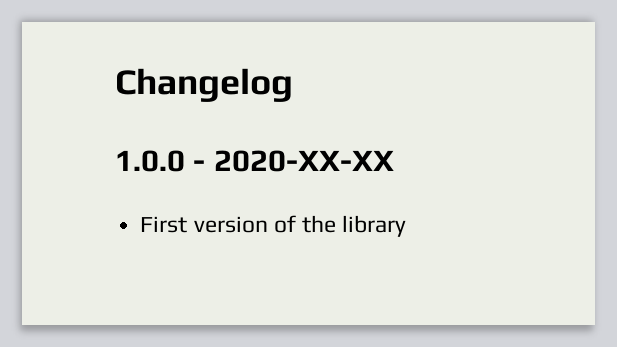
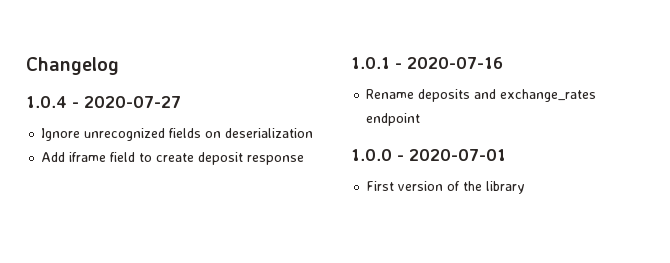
(293, 85) none -> [26,96,181,108] [41,128,314,141] [41,152,305,165] [351,57,503,69] [366,89,597,102] [366,113,421,126] // 1.0.4 - 2020-07-27 // Ignore unrecognized fields on deserialization // Add iframe field to create deposit response // 1.0.1 - 2020-07-16 // Rename deposits and exchange_rates endpoint
[213,150,394,172] 2020-XX-XX -> [409,149,506,161] 2020-07-01

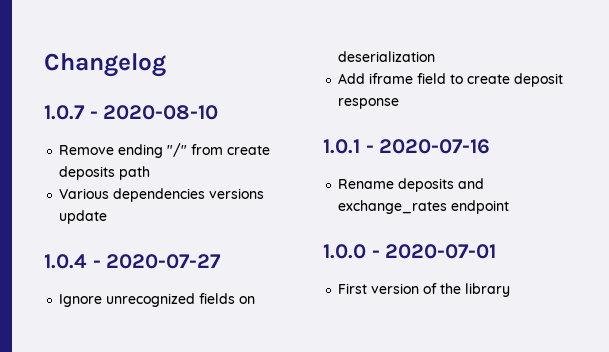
(119, 66) none -> [44,105,219,120] [59,143,271,158] [59,166,151,180] [59,188,265,202] [59,210,108,224] // 1.0.7 - 2020-08-10 // Remove ending "/" from create deposits path // Various dependencies versions update

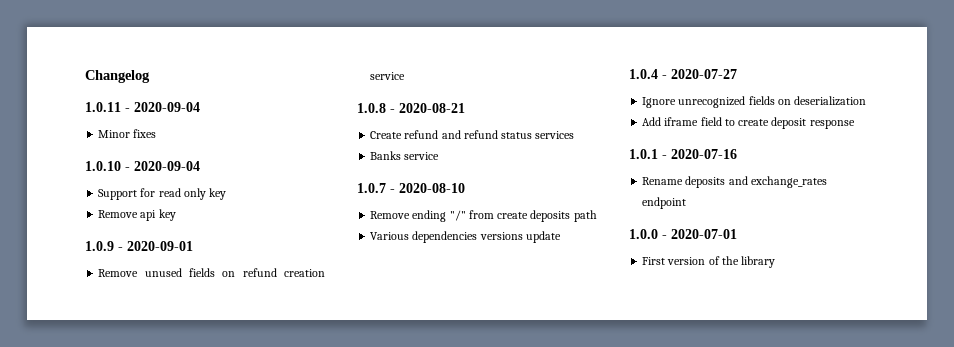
(166, 65) none -> [85,102,200,112] [98,129,157,138] [85,161,200,171] [98,188,227,200] [98,209,176,221] [85,241,193,251] [98,268,326,277] [370,72,406,80] [357,103,465,113] [370,130,575,139] [370,151,440,160] // 1.0.11 - 2020-09-04 // Minor fixes // 1.0.10 - 2020-09-04 // Support for read only key // Remove api key // 1.0.9 - 2020-09-01 // Remove unused fields on refund creation service // 1.0.8 - 2020-08-21 // Create refund and refund status services // Banks service

